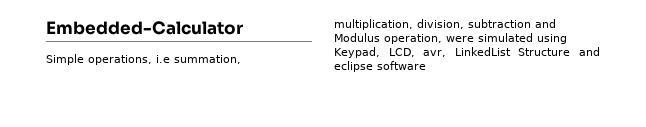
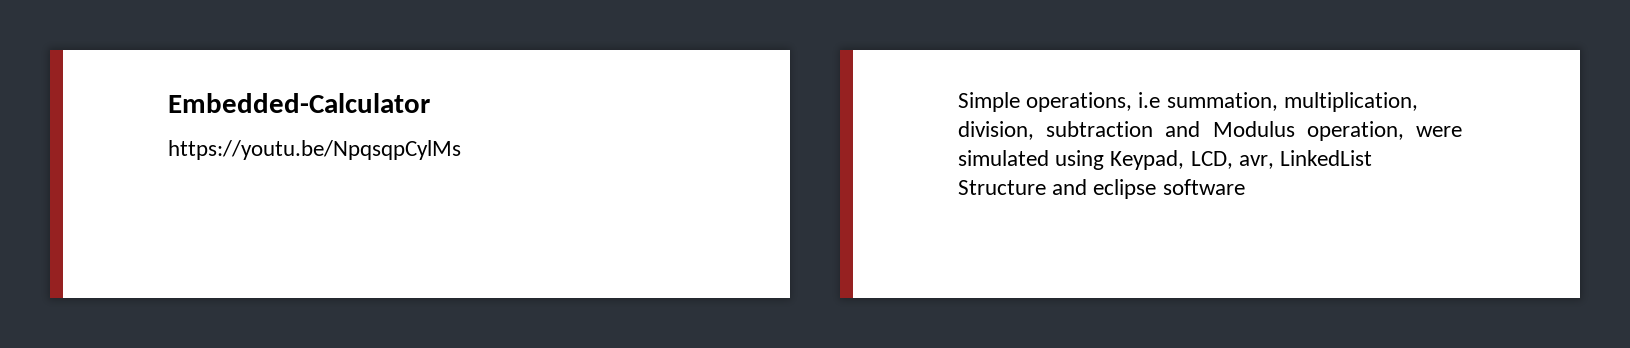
(243, 28) none -> [168,140,461,160] // https://youtu.be/NpqsqpCylMs

